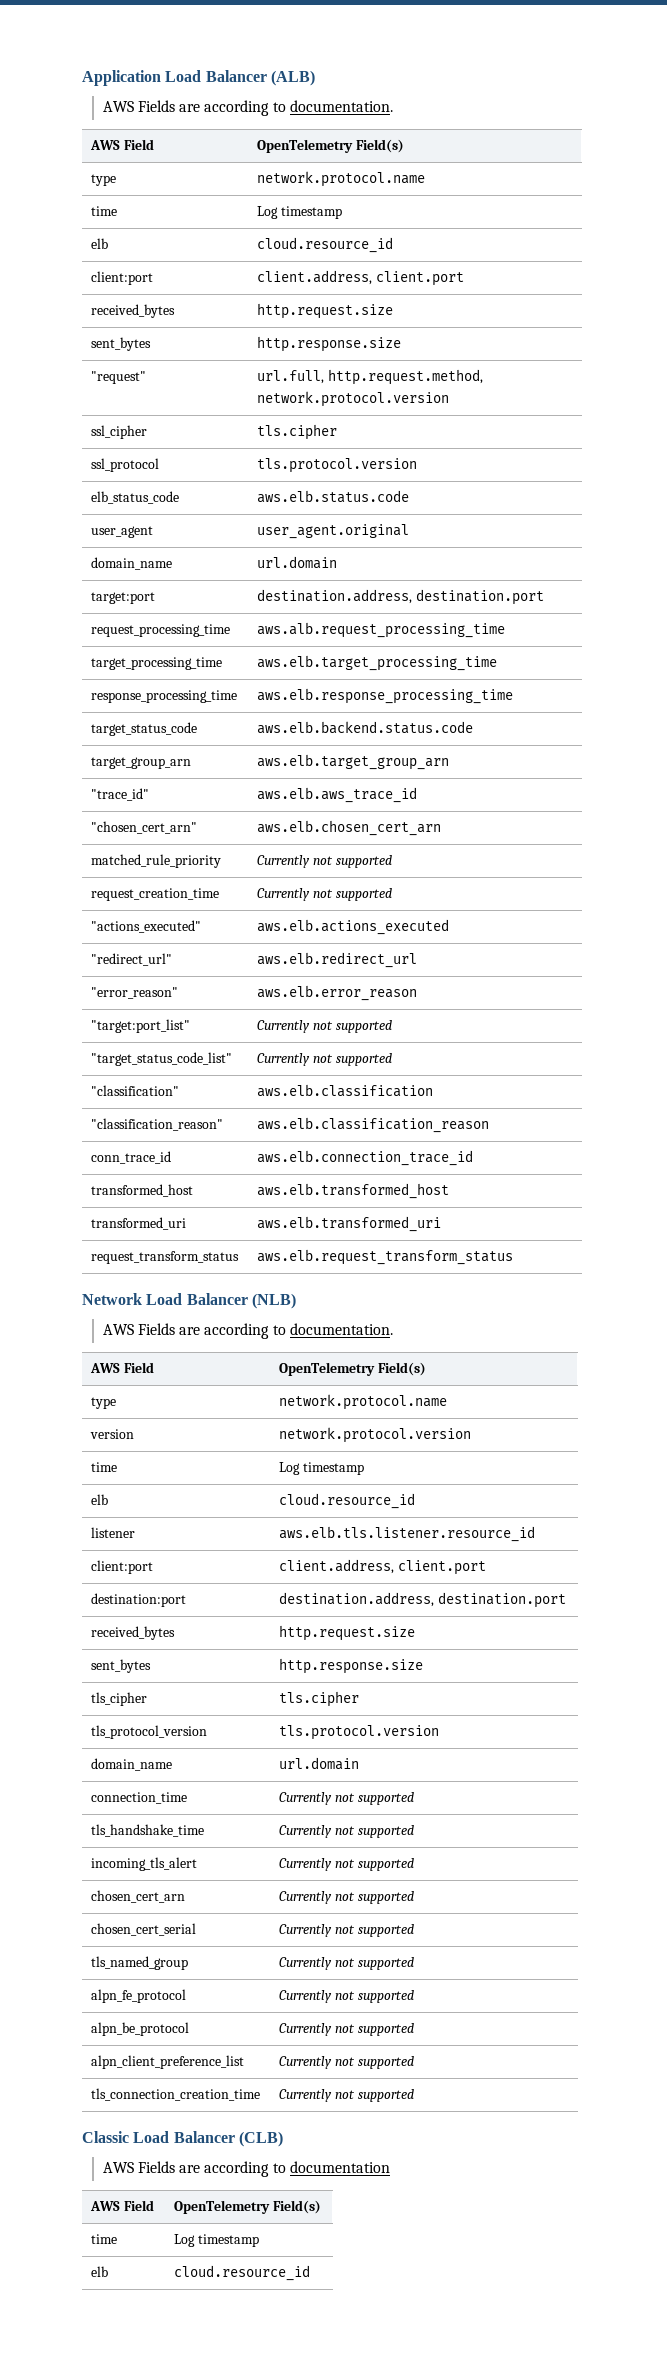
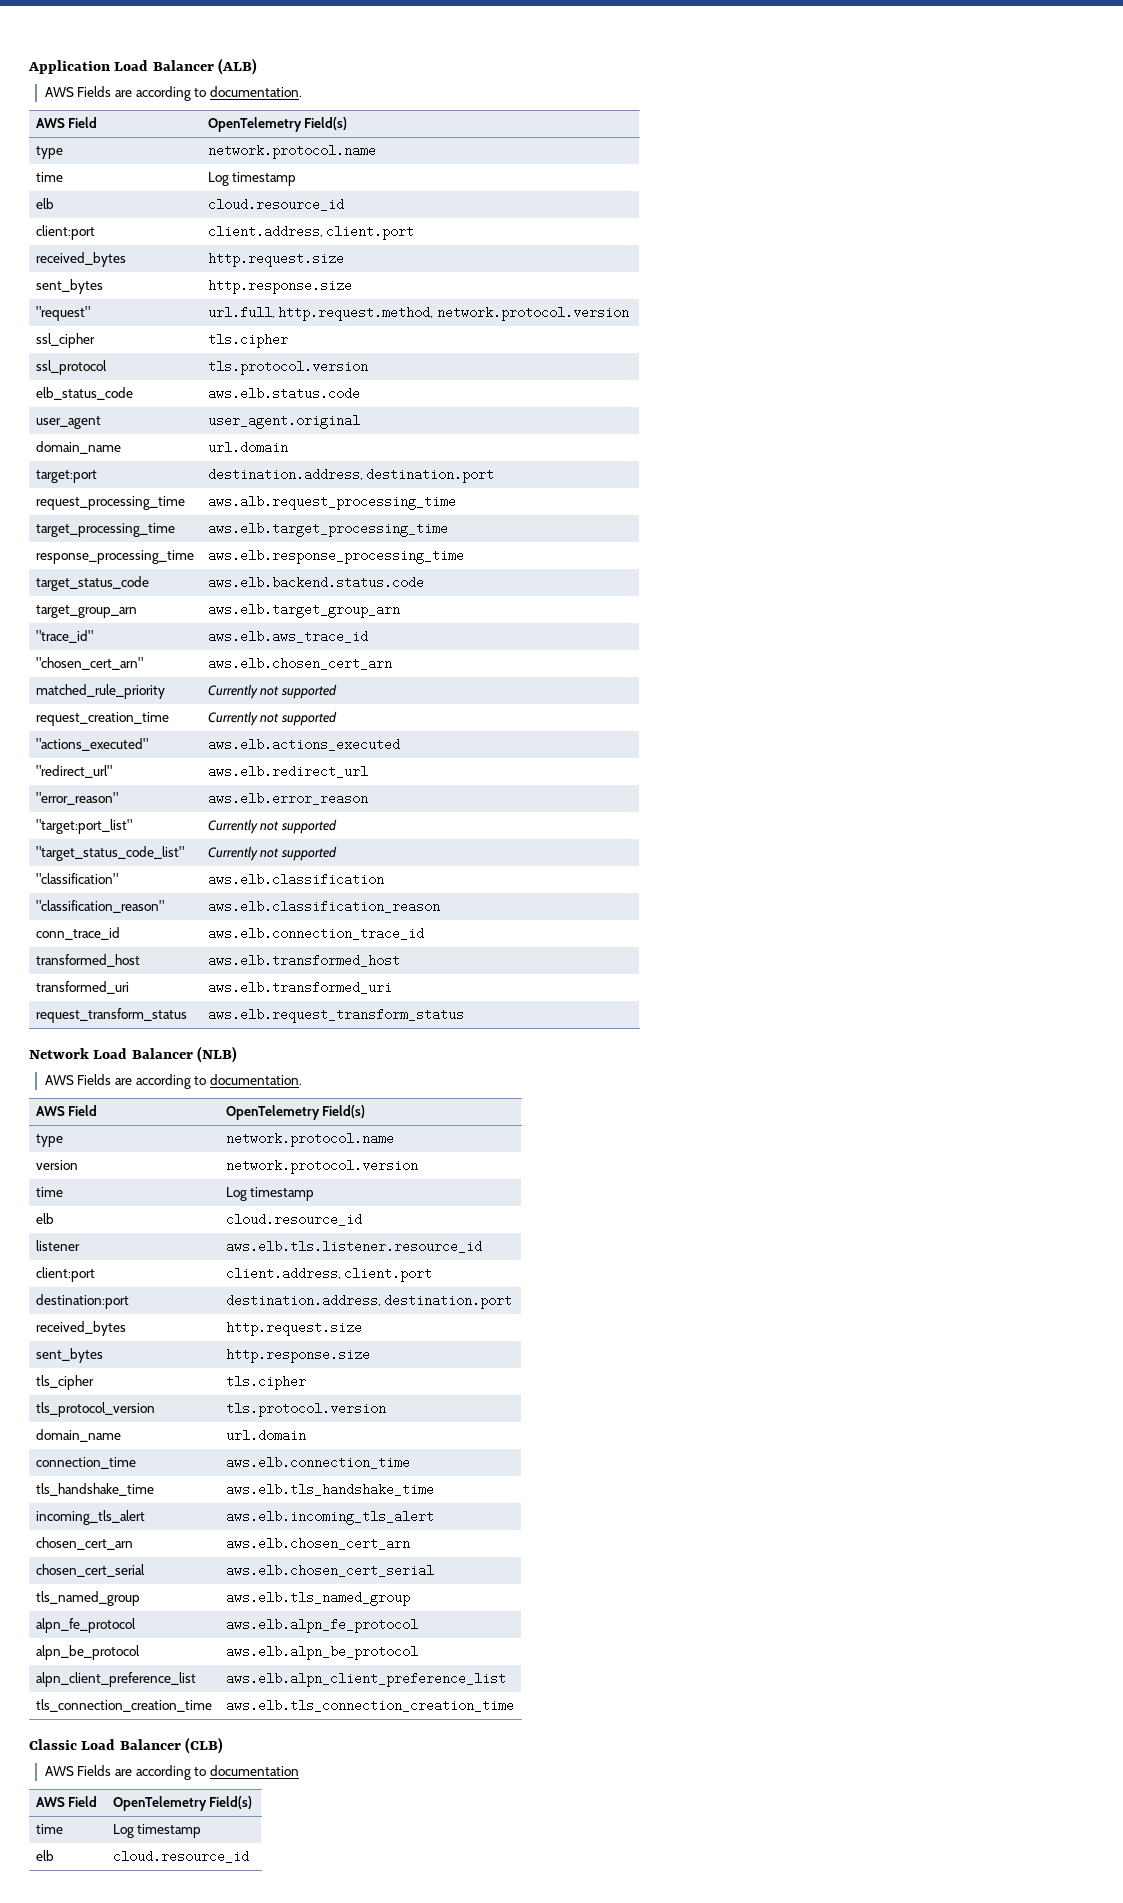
[279,1792,414,1805] [91,1824,205,1837] [279,1825,414,1838] [91,1857,198,1871] [279,1858,414,1871] [91,1890,186,1903] [279,1891,414,1904] [91,1923,197,1936] [279,1924,414,1937] [91,1956,189,1970] [279,1957,414,1970] [91,1989,187,2003] [279,1990,414,2003] [91,2022,190,2036] [279,2023,414,2036] [91,2055,245,2069] [279,2056,414,2069] [91,2088,261,2101] [279,2089,414,2102] Currently not supported // tls_handshake_time | Currently not supported // incoming_tls_alert | Currently not supported // chosen_cert_arn | Currently not supported // chosen_cert_serial | Currently not supported // tls_named_group | Currently not supported // alpn_fe_protocol | Currently not supported // alpn_be_protocol | Currently not supported // alpn_client_preference_list | Currently not supported // tls_connection_creation_time | Currently not supported -> [225,1456,410,1469] [35,1483,154,1496] [225,1483,434,1496] [35,1510,145,1525] [225,1510,434,1525] [35,1537,133,1550] [225,1537,410,1550] [35,1564,145,1577] [225,1564,434,1577] [35,1591,140,1606] [225,1591,410,1606] [35,1618,136,1633] [225,1618,418,1633] [35,1645,140,1660] [225,1645,418,1660] [35,1672,196,1687] [225,1672,506,1687] [35,1699,212,1712] [225,1699,514,1712] aws.elb.connection_time // tls_handshake_time | aws.elb.tls_handshake_time // incoming_tls_alert | aws.elb.incoming_tls_alert // chosen_cert_arn | aws.elb.chosen_cert_arn // chosen_cert_serial | aws.elb.chosen_cert_serial // tls_named_group | aws.elb.tls_named_group // alpn_fe_protocol | aws.elb.alpn_fe_protocol // alpn_be_protocol | aws.elb.alpn_be_protocol // alpn_client_preference_list | aws.elb.alpn_client_preference_list // tls_connection_creation_time | aws.elb.tls_connection_creation_time

